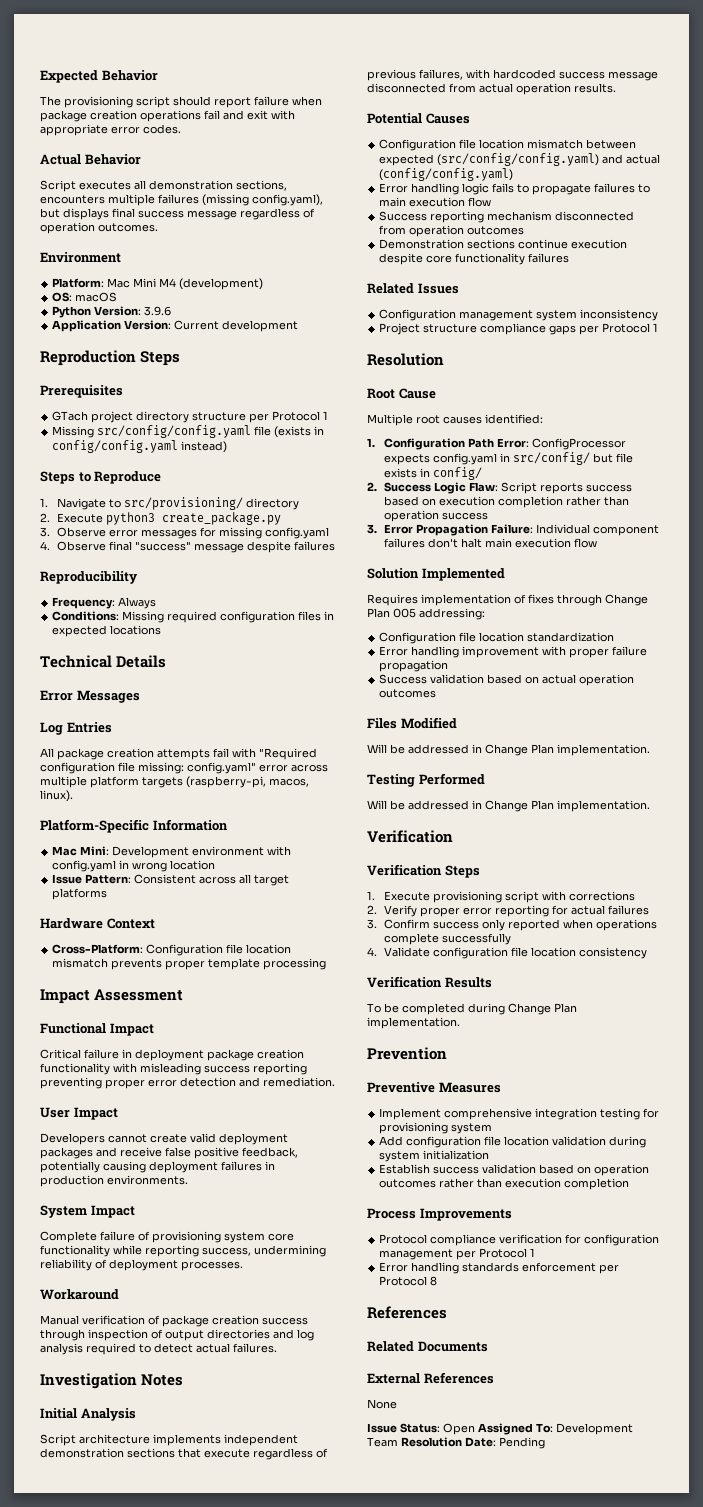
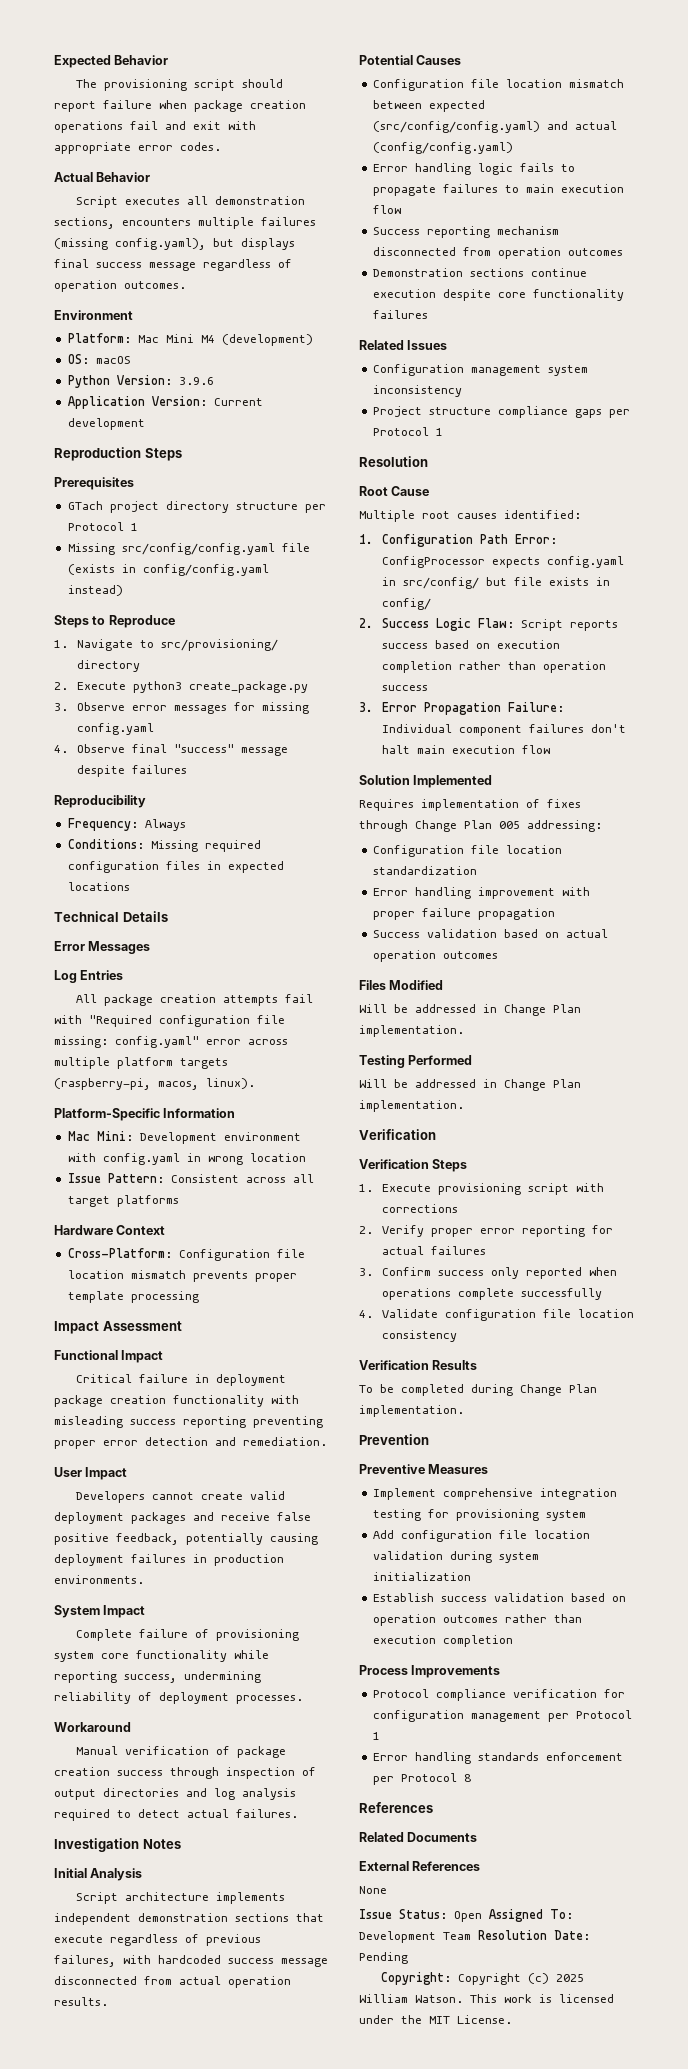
(545, 1443) none -> [380,1972,584,1985] [359,1994,614,2003] [359,2015,512,2024] // Copyright: Copyright (c) 2025 William Watson. This work is licensed under the MIT License.

